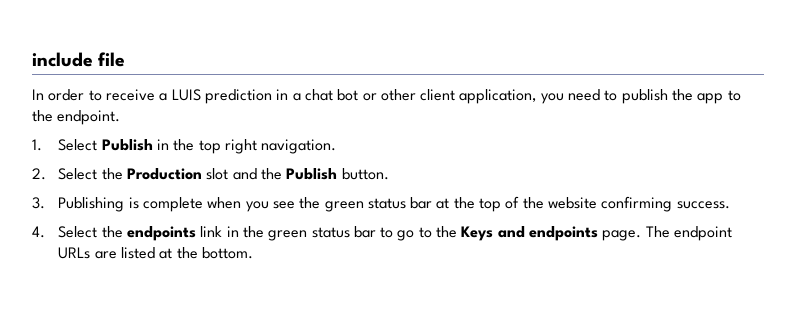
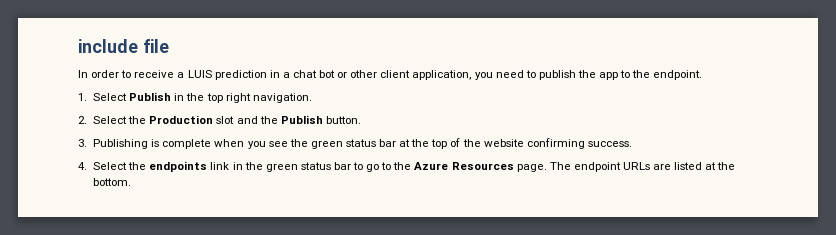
[461,226,599,241] Keys and endpoints -> [414,162,514,170] Azure Resources

